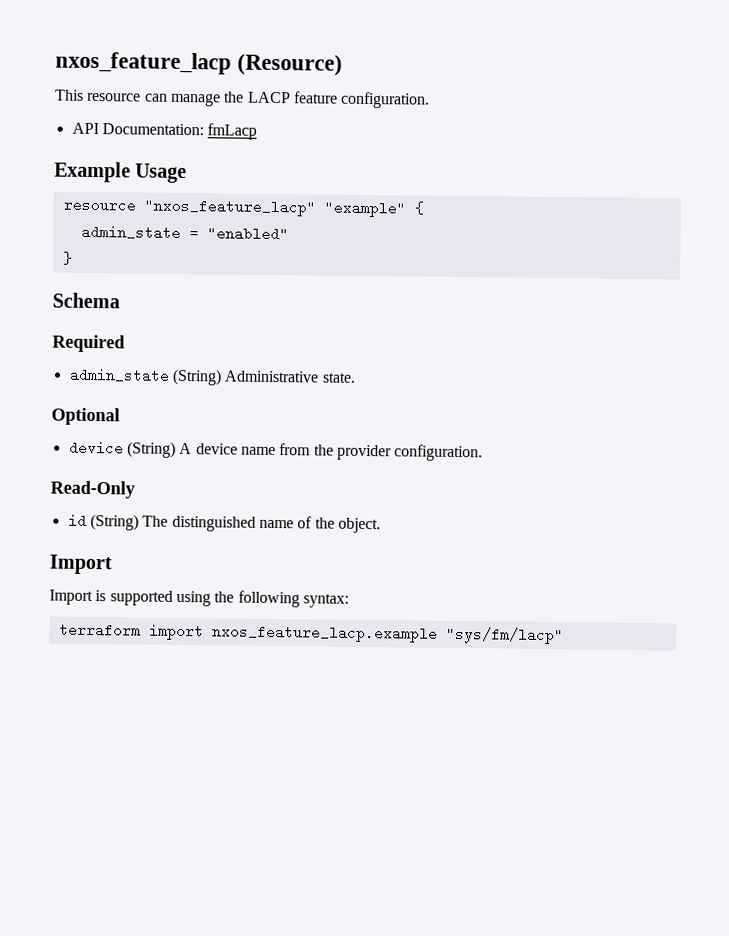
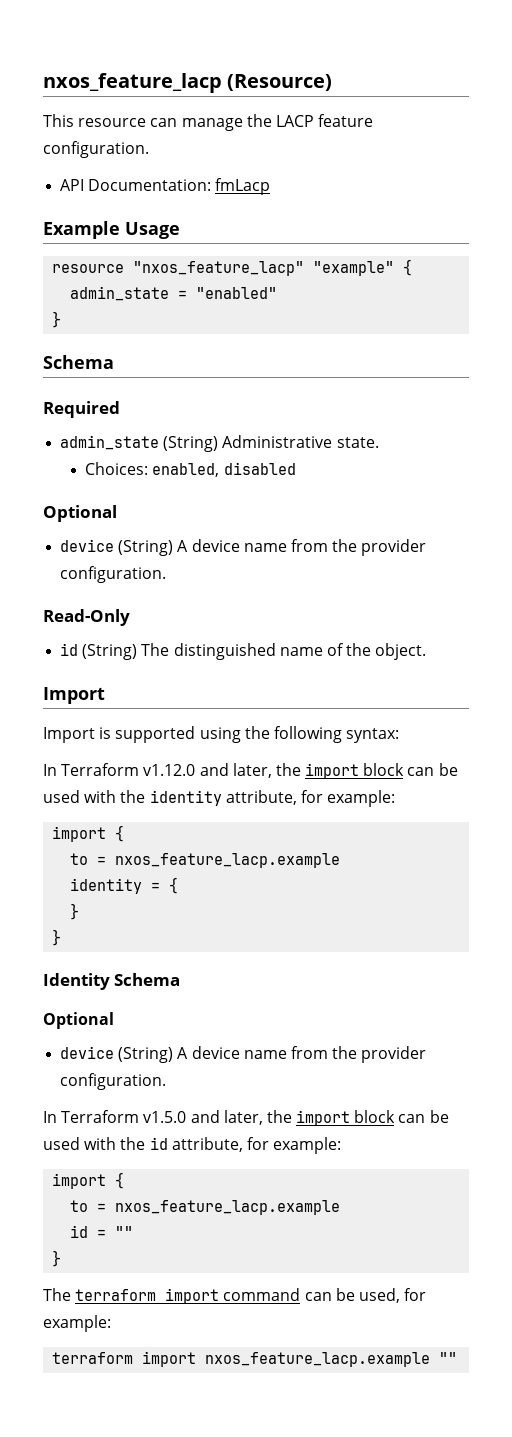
(356, 377) none -> [85,462,296,477] // Choices: enabled, disabled
(349, 600) none -> [43,763,458,779] [43,790,396,807] [52,825,125,842] [70,853,341,868] [70,877,179,894] [70,903,80,920] [52,929,62,946] [43,973,181,990] [43,1012,114,1029] [60,1046,427,1063] [60,1073,167,1090] [43,1110,449,1126] [43,1137,342,1154] [52,1172,125,1189] [70,1200,341,1215] [70,1225,134,1238] [52,1250,62,1267] [43,1288,427,1304] [43,1315,111,1332] // In Terraform v1.12.0 and later, the import block can be used with the identity attribute, for example: // import { // to = nxos_feature_lacp.example // identity = { // } // } // Identity Schema // Optional // device (String) A device name from the provider configuration. // In Terraform v1.5.0 and later, the import block can be used with the id attribute, for example: // import { // to = nxos_feature_lacp.example // id = "" // } // The terraform import command can be used, for example:
[445,626,564,645] "sys/fm/lacp" -> [439,1352,458,1364] ""

